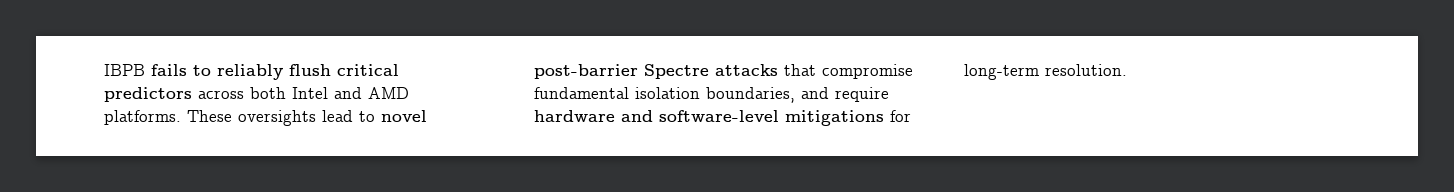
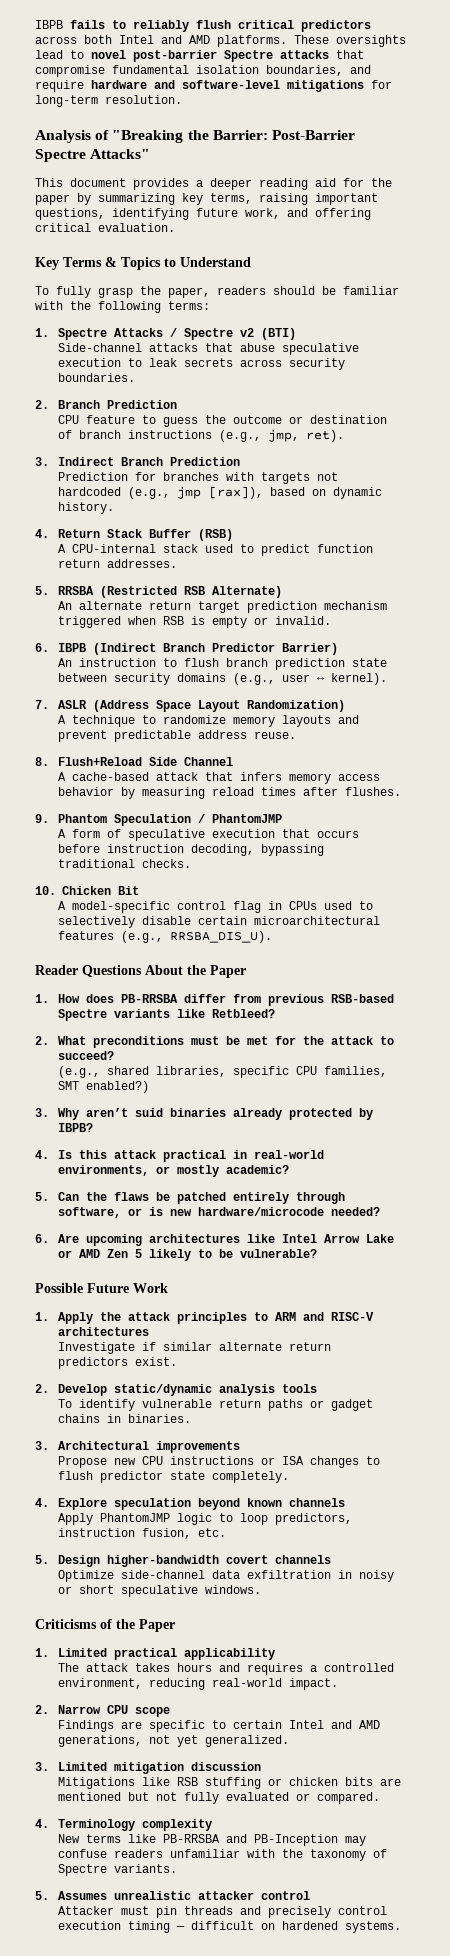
(1127, 70) none -> [35,130,355,143] [35,149,151,162] [35,178,392,190] [35,193,378,205] [35,208,371,220] [35,223,175,232] [35,257,251,270] [35,286,399,298] [35,301,210,313] [35,328,296,340] [57,343,359,355] [57,358,345,370] [57,373,135,382] [35,400,177,409] [57,415,387,427] [57,430,344,442] [35,457,240,466] [57,472,338,484] [57,486,382,499] [57,502,114,514] [35,529,233,541] [57,544,373,556] [57,559,177,568] [35,586,282,598] [57,601,387,613] [57,616,331,628] [35,643,338,655] [57,658,387,670] [57,673,387,685] [35,700,345,712] [57,715,359,727] [57,730,296,742] [35,757,233,766] [57,772,380,784] [57,787,401,799] [35,814,282,826] [57,829,359,841] [57,844,324,856] [57,859,191,868] [35,886,139,895] [57,901,373,913] [57,916,380,928] [57,931,272,943] [35,965,246,978] [35,994,394,1006] [57,1009,275,1021] [35,1036,394,1048] [57,1051,114,1060] [57,1066,387,1078] [57,1081,149,1093] [35,1108,373,1120] [57,1123,93,1132] [35,1150,324,1162] [57,1165,289,1177] [35,1192,345,1204] [57,1207,380,1218] [35,1234,394,1246] [57,1249,317,1261] [35,1283,168,1293] [35,1312,374,1324] [57,1327,149,1336] [57,1342,331,1354] [57,1357,177,1369] [35,1384,317,1396] [57,1399,373,1411] [57,1414,191,1423] [35,1441,240,1453] [57,1456,380,1468] [57,1471,289,1483] [35,1498,345,1510] [57,1513,352,1525] [57,1528,226,1539] [35,1555,331,1567] [57,1570,394,1582] [57,1585,261,1597] [35,1619,175,1632] [35,1648,275,1660] [57,1663,394,1675] [57,1678,338,1690] [35,1705,170,1717] [57,1720,380,1732] [57,1735,289,1747] [35,1762,261,1774] [57,1777,401,1789] [57,1792,380,1804] [35,1819,212,1831] [57,1834,366,1846] [57,1849,387,1861] [57,1864,177,1876] [35,1891,310,1900] [57,1906,387,1918] [57,1921,401,1933] // Analysis of "Breaking the Barrier: Post-Barrier Spectre Attacks" // This document provides a deeper reading aid for the paper by summarizing key terms, raising important questions, identifying future work, and offering critical evaluation. // Key Terms & Topics to Understand // To fully grasp the paper, readers should be familiar with the following terms: // 1. Spectre Attacks / Spectre v2 (BTI) // Side-channel attacks that abuse speculative execution to leak secrets across security boundaries. // 2. Branch Prediction // CPU feature to guess the outcome or destination of branch instructions (e.g., jmp, ret). // 3. Indirect Branch Prediction // Prediction for branches with targets not hardcoded (e.g., jmp [rax]), based on dynamic history. // 4. Return Stack Buffer (RSB) // A CPU-internal stack used to predict function return addresses. // 5. RRSBA (Restricted RSB Alternate) // An alternate return target prediction mechanism triggered when RSB is empty or invalid. // 6. IBPB (Indirect Branch Predictor Barrier) // An instruction to flush branch prediction state between security domains (e.g., user ↔ kernel). // 7. ASLR (Address Space Layout Randomization) // A technique to randomize memory layouts and prevent predictable address reuse. // 8. Flush+Reload Side Channel // A cache-based attack that infers memory access behavior by measuring reload times after flushes. // 9. Phantom Speculation / PhantomJMP // A form of speculative execution that occurs before instruction decoding, bypassing traditional checks. // 10. Chicken Bit // A model-specific control flag in CPUs used to selectively disable certain microarchitectural features (e.g., RRSBA_DIS_U). // Reader Questions About the Paper // 1. How does PB-RRSBA differ from previous RSB-based Spectre variants like Retbleed? // 2. What preconditions must be met for the attack to succeed? // (e.g., shared libraries, specific CPU families, SMT enabled?) // 3. Why aren’t suid binaries already protected by IBPB? // 4. Is this attack practical in real-world environments, or mostly academic? // 5. Can the flaws be patched entirely through software, or is new hardware/microcode needed? // 6. Are upcoming architectures like Intel Arrow Lake or AMD Zen 5 likely to be vulnerable? // Possible Future Work // 1. Apply the attack principles to ARM and RISC-V architectures // Investigate if similar alternate return predictors exist. // 2. Develop static/dynamic analysis tools // To identify vulnerable return paths or gadget chains in binaries. // 3. Architectural improvements // Propose new CPU instructions or ISA changes to flush predictor state completely. // 4. Explore speculation beyond known channels // Apply PhantomJMP logic to loop predictors, instruction fusion, etc. // 5. Design higher-bandwidth covert channels // Optimize side-channel data exfiltration in noisy or short speculative windows. // Criticisms of the Paper // 1. Limited practical applicability // The attack takes hours and requires a controlled environment, reducing real-world impact. // 2. Narrow CPU scope // Findings are specific to certain Intel and AMD generations, not yet generalized. // 3. Limited mitigation discussion // Mitigations like RSB stuffing or chicken bits are mentioned but not fully evaluated or compared. // 4. Terminology complexity // New terms like PB-RRSBA and PB-Inception may confuse readers unfamiliar with the taxonomy of Spectre variants. // 5. Assumes unrealistic attacker control // Attacker must pin threads and precisely control execution timing — difficult on hardened systems.

